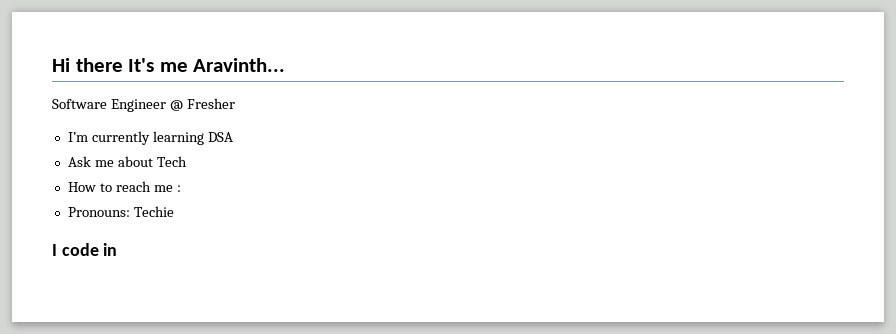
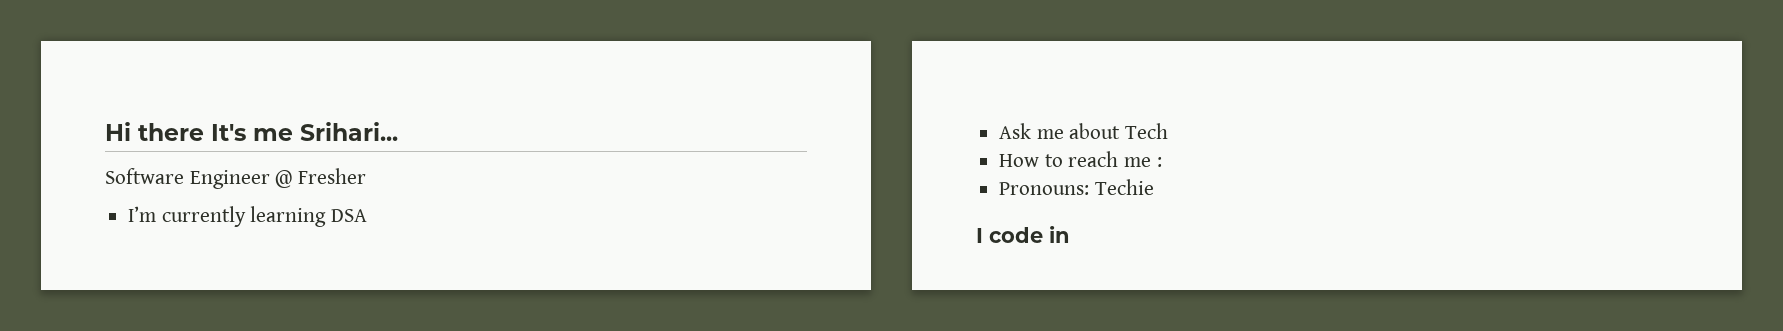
[193,58,286,72] Aravinth... -> [300,122,398,141] Srihari...

